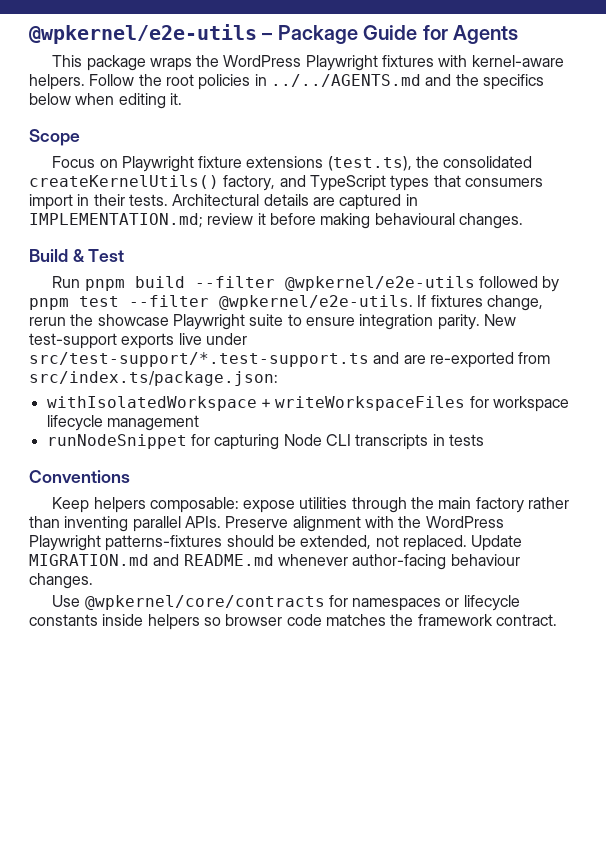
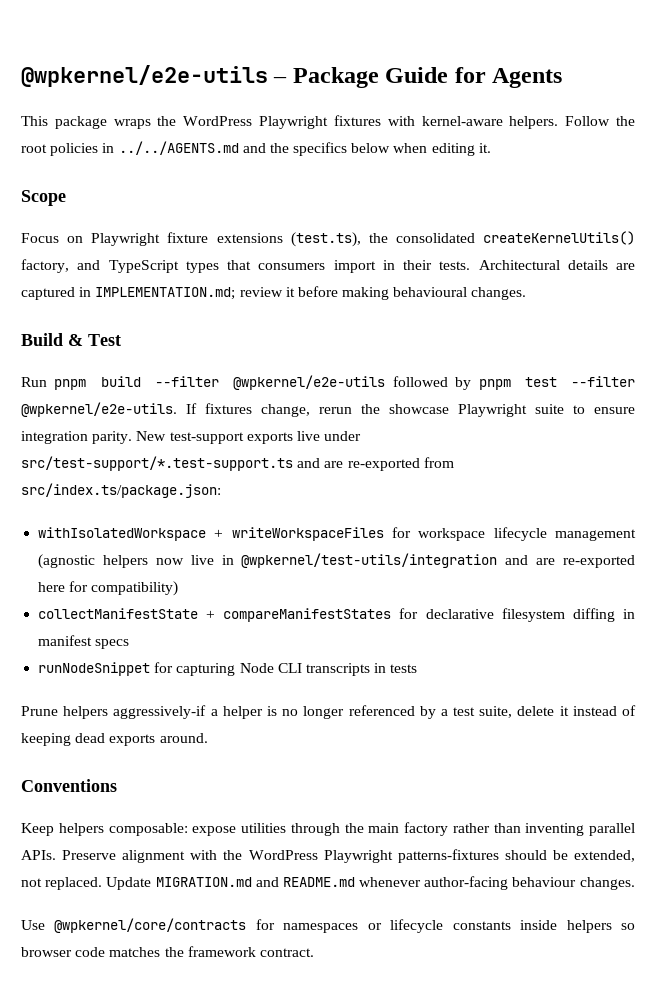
(199, 423) none -> [38,553,635,569] [38,581,179,596] [38,608,635,622] [38,635,130,649] (agnostic helpers now live in @wpkernel/test-utils/integration and are re-exported here for compatibility) // collectManifestState + compareManifestStates for declarative filesystem diffing in manifest specs
(484, 440) none -> [21,705,636,719] [21,733,208,746] // Prune helpers aggressively-if a helper is no longer referenced by a test suite, delete it instead of keeping dead exports around.

